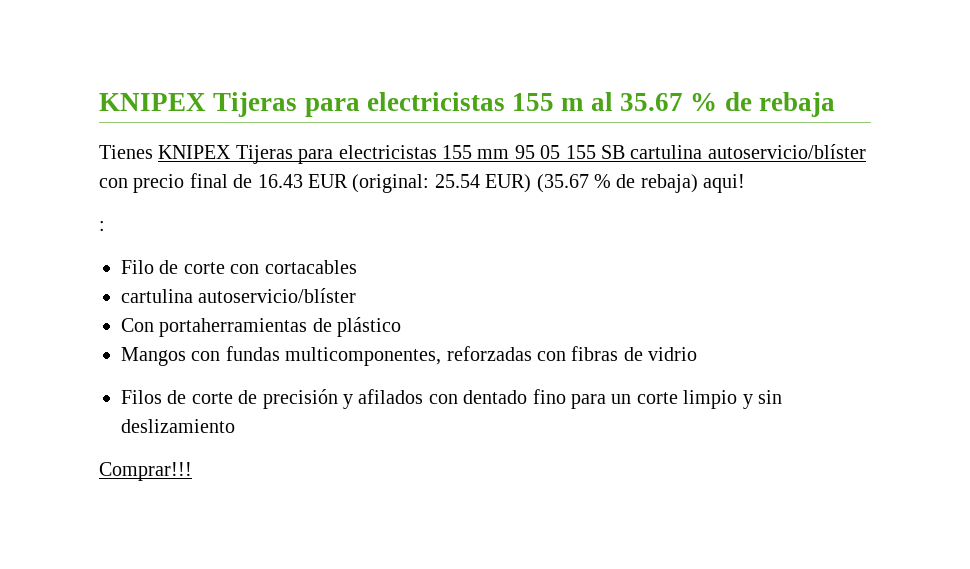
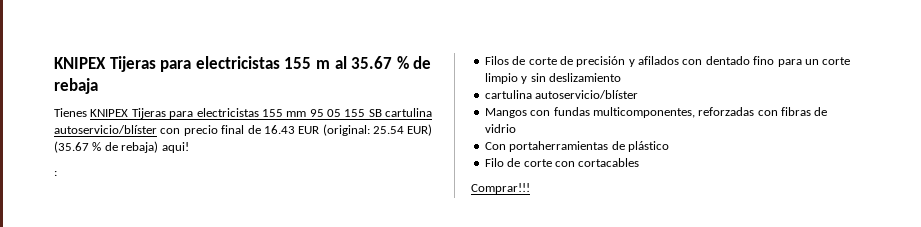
[121,260,357,274] [121,288,357,303] [121,317,402,337] [121,346,698,366] // Filo de corte con cortacables // cartulina autoservicio/blíster // Con portaherramientas de plástico // Mangos con fundas multicomponentes, reforzadas con fibras de vidrio -> (57, 173) none
(235, 426) none -> [484,90,639,99] [484,107,828,118] [484,124,516,133] [484,141,669,152] [484,158,640,167] // cartulina autoservicio/blíster // Mangos con fundas multicomponentes, reforzadas con fibras de vidrio // Con portaherramientas de plástico // Filo de corte con cortacables

